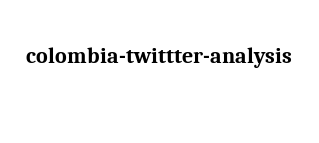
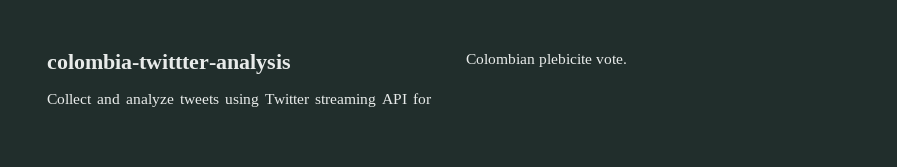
(292, 57) none -> [47,93,432,107] [466,54,628,67] // Collect and analyze tweets using Twitter streaming API for Colombian plebicite vote.

